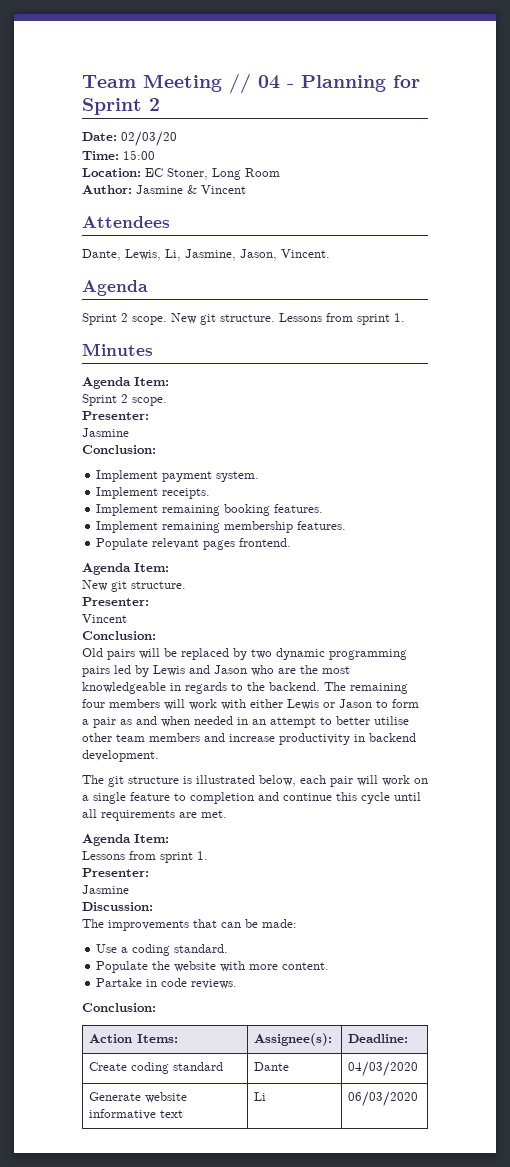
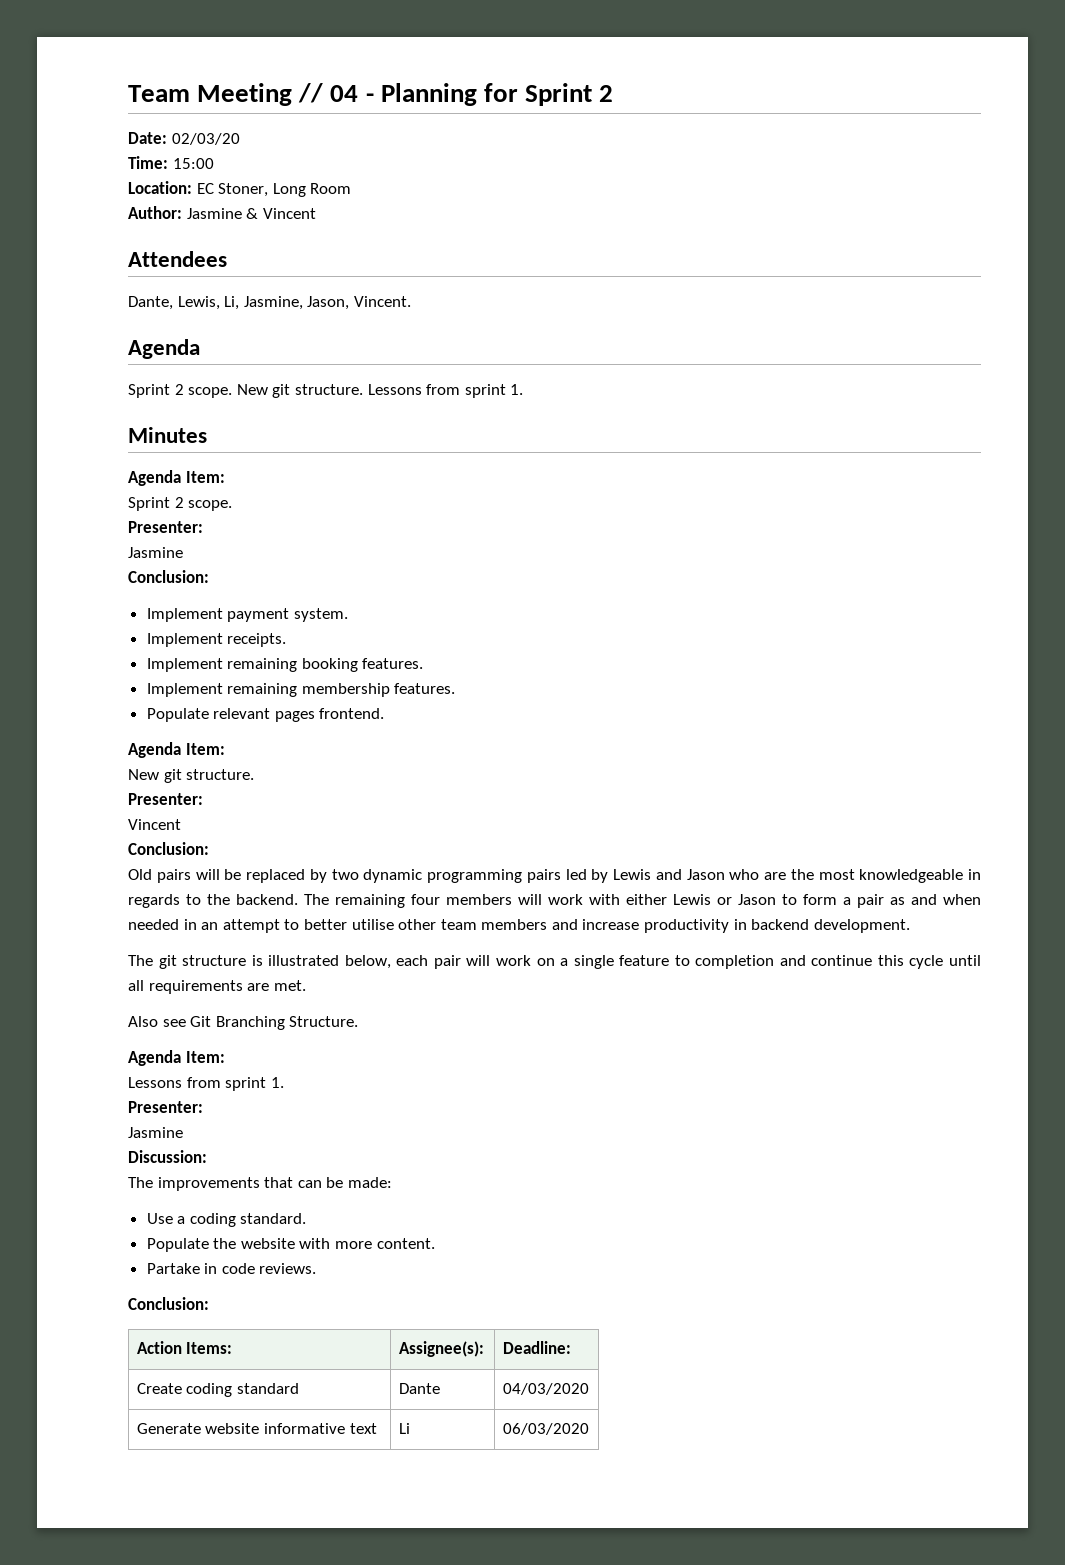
(227, 814) none -> [128,1016,359,1030] // Also see Git Branching Structure.

